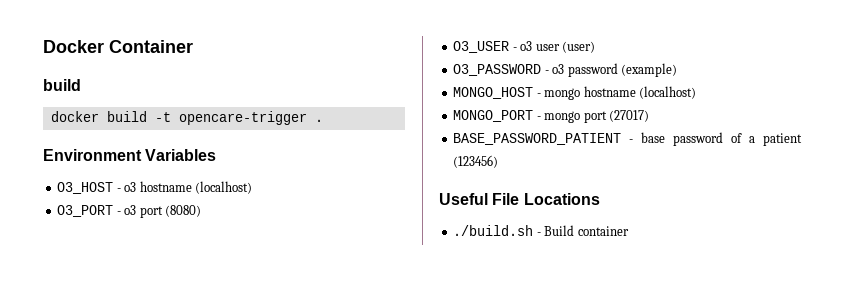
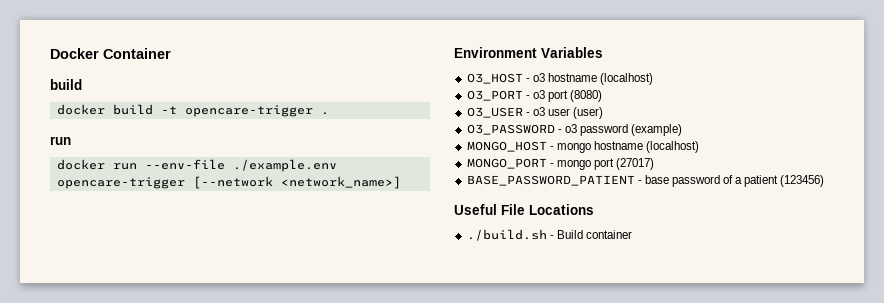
(323, 120) none -> [50,136,71,145] [56,159,337,172] [56,176,401,189] // run // docker run --env-file ./example.env opencare-trigger [--network <network_name>]

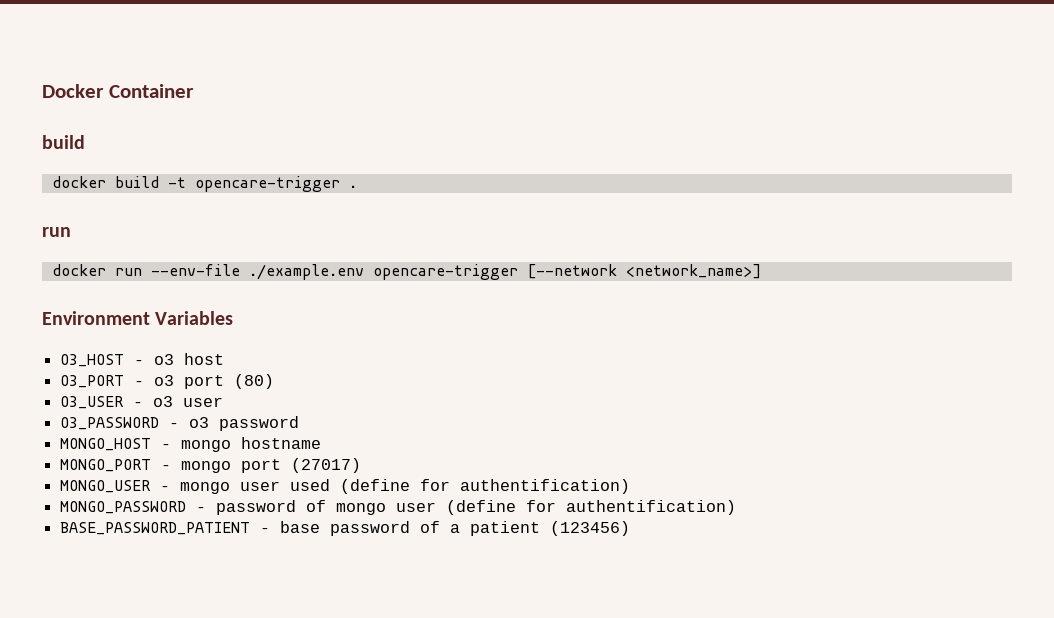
[547,73,654,85] hostname (localhost) -> [184,353,225,365] host
[570,90,603,102] (8080) -> [234,374,275,389] (80)
[573,107,604,119] (user) -> (224, 402) none
[631,124,683,136] (example) -> (300, 423) none
[646,141,700,153] (localhost) -> (322, 443) none
(655, 164) none -> [60,479,631,494] [60,500,737,515] // MONGO_USER - mongo user used (define for authentification) // MONGO_PASSWORD - password of mongo user (define for authentification)
[454,204,594,215] [466,229,632,241] // Useful File Locations // ./build.sh - Build container -> (631, 528) none

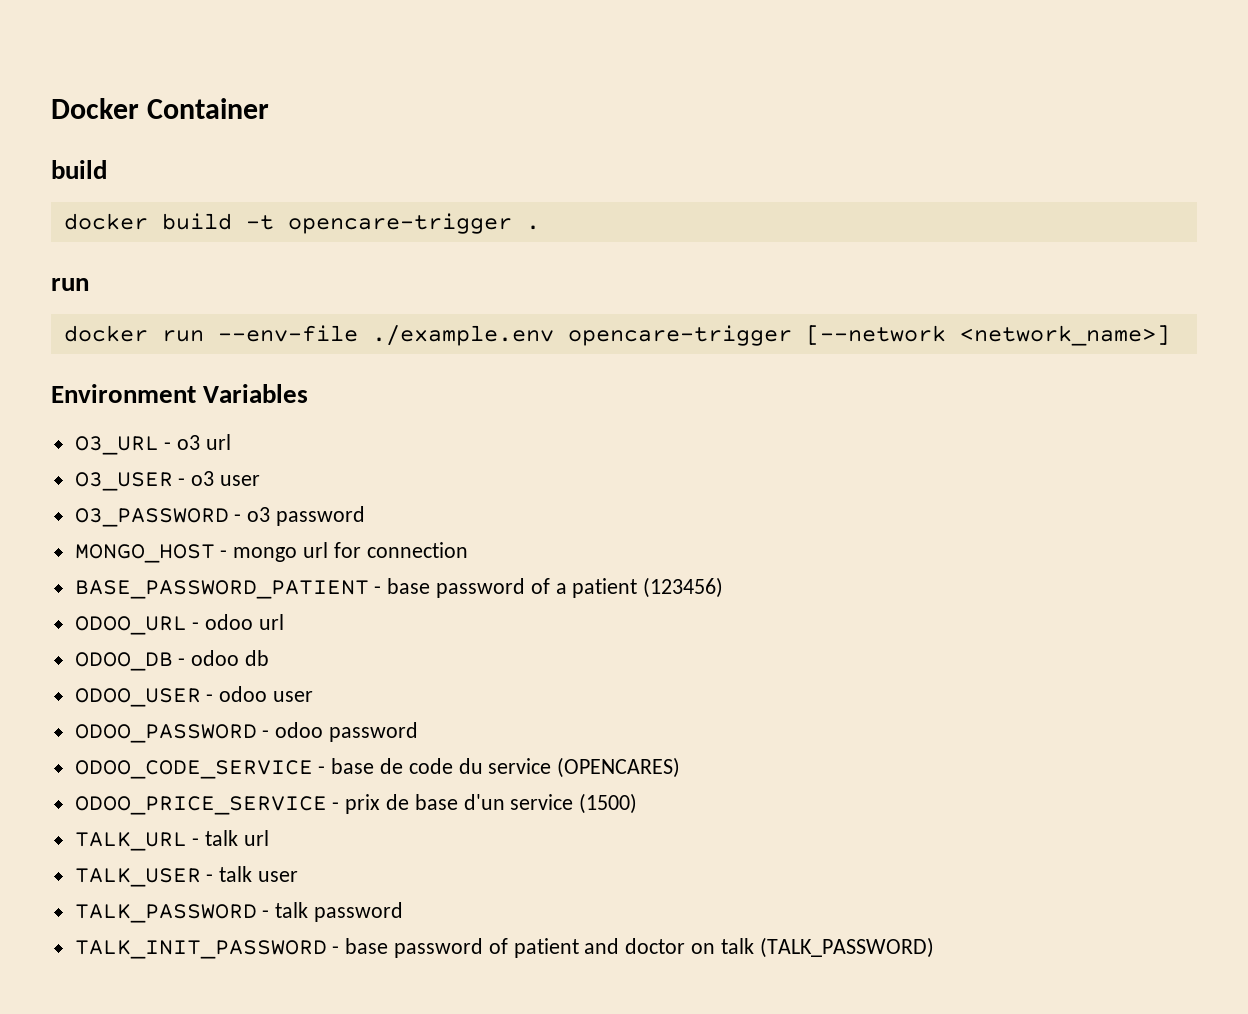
[60,353,225,367] [60,374,275,389] O3_HOST - o3 host // O3_PORT - o3 port (80) -> [74,434,232,455] O3_URL - o3 url
[241,437,322,449] [60,458,362,473] [60,479,631,494] [60,500,737,515] hostname // MONGO_PORT - mongo port (27017) // MONGO_USER - mongo user used (define for authentification) // MONGO_PASSWORD - password of mongo user (define for authentification) -> [303,542,468,558] url for connection
(631, 528) none -> [74,614,285,635] [74,650,270,671] [74,686,314,707] [74,722,419,743] [74,757,681,779] [74,793,638,815] [74,830,270,851] [74,866,299,887] [74,902,404,923] [74,937,934,959] // ODOO_URL - odoo url // ODOO_DB - odoo db // ODOO_USER - odoo user // ODOO_PASSWORD - odoo password // ODOO_CODE_SERVICE - base de code du service (OPENCARES) // ODOO_PRICE_SERVICE - prix de base d'un service (1500) // TALK_URL - talk url // TALK_USER - talk user // TALK_PASSWORD - talk password // TALK_INIT_PASSWORD - base password of patient and doctor on talk (TALK_PASSWORD)

